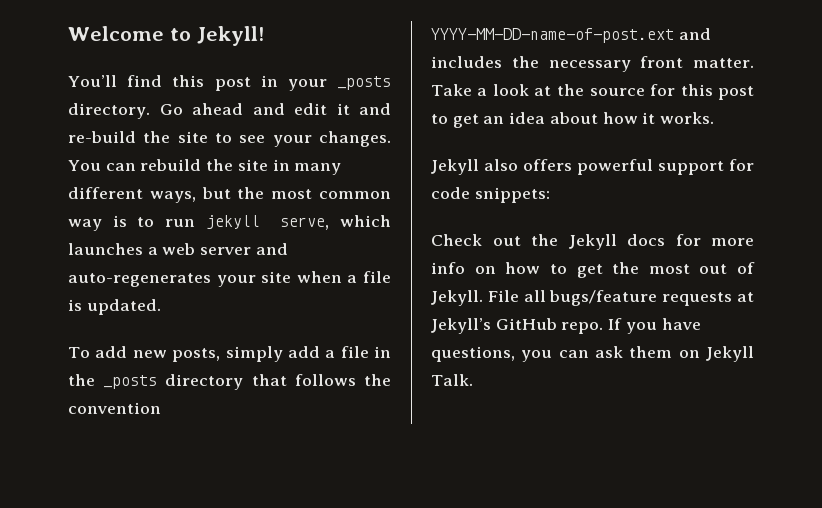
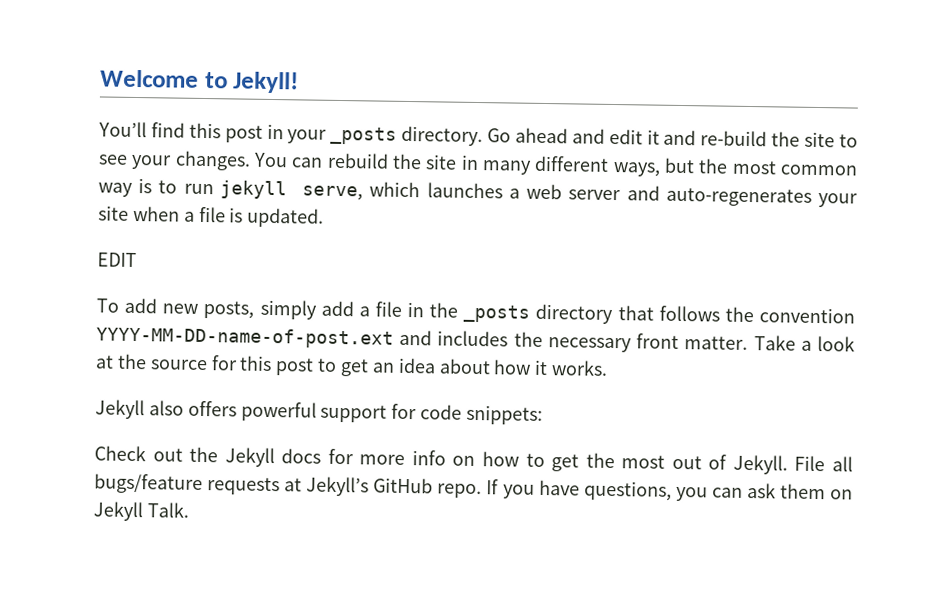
(161, 307) none -> [97,252,137,268] // EDIT

